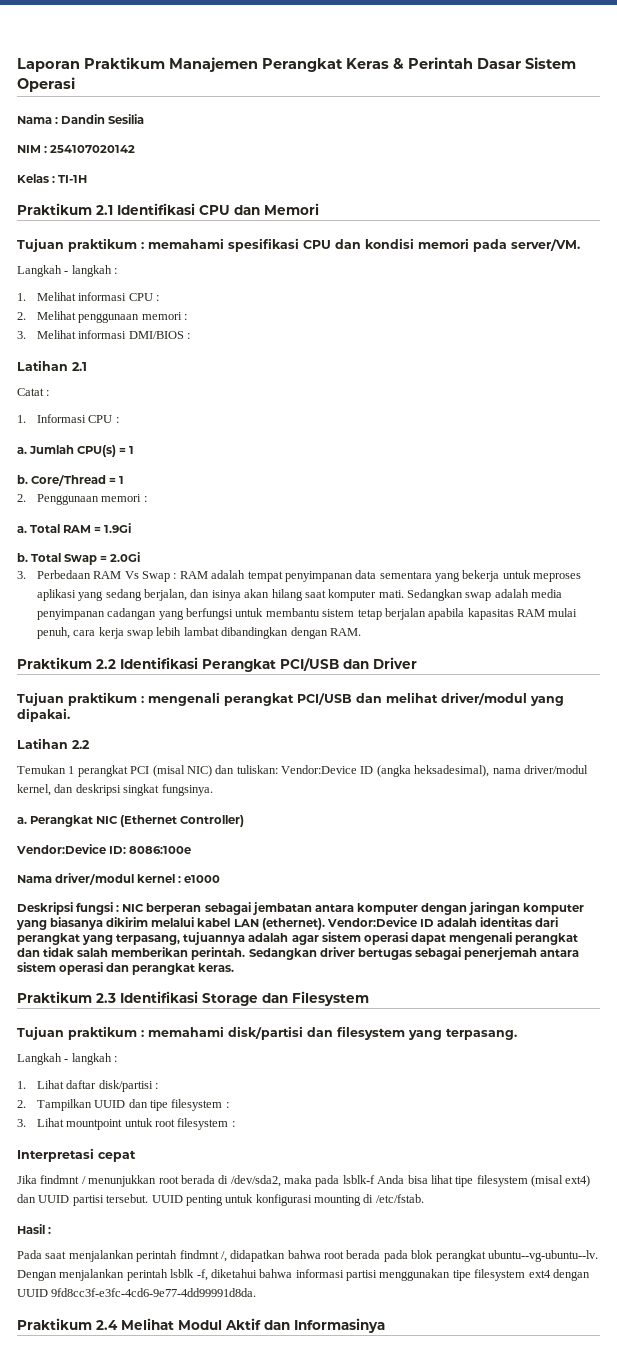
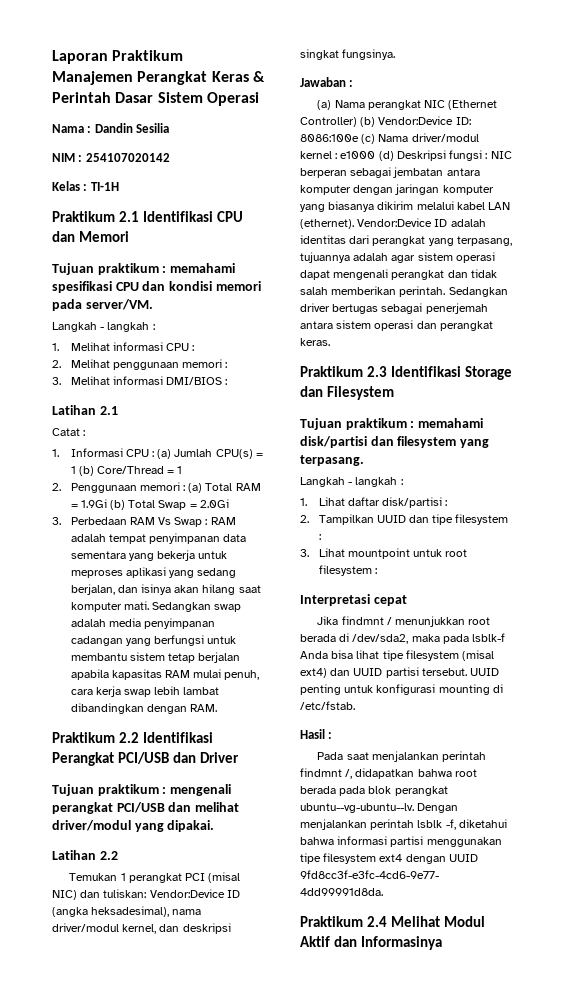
[17,447,27,454] // a. -> [157,449,172,459] (a)
[17,475,28,484] // b. -> [78,466,94,476] (b)
[17,526,27,533] // a. -> [188,483,203,493] (a)
[17,553,28,562] // b. -> [110,500,126,510] (b)
[17,815,94,827] a. Perangkat -> [300,77,354,87] [317,100,421,110] Jawaban : // (a) Nama perangkat
(245, 821) // -> [360,117,376,127] (b)
(192, 850) // -> [361,134,376,144] (c)
(221, 879) // -> [378,151,394,161] (d)

